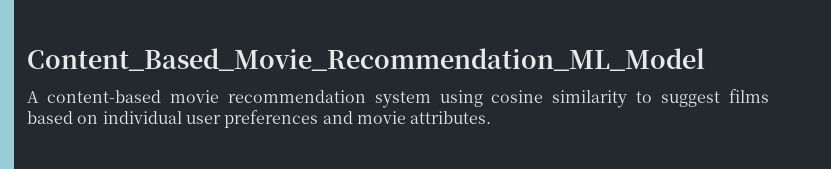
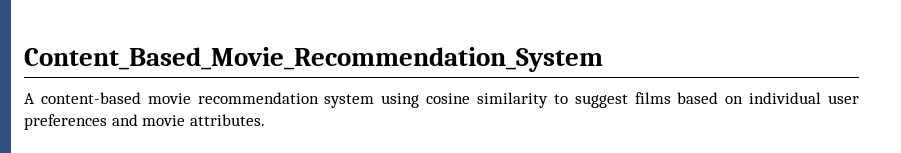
[27,48,705,71] Content_Based_Movie_Recommendation_ML_Model -> [24,47,603,72] Content_Based_Movie_Recommendation_System

